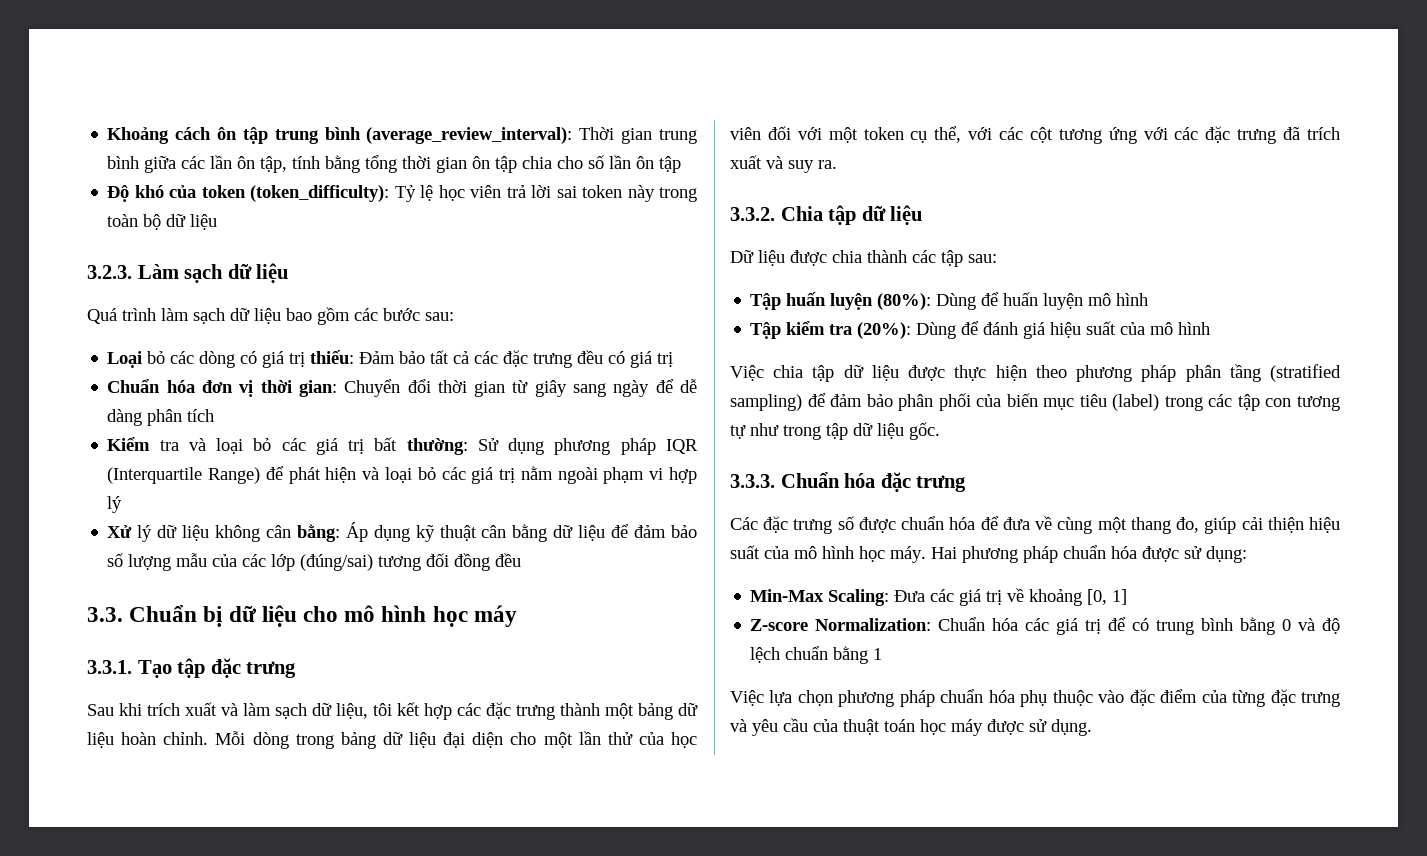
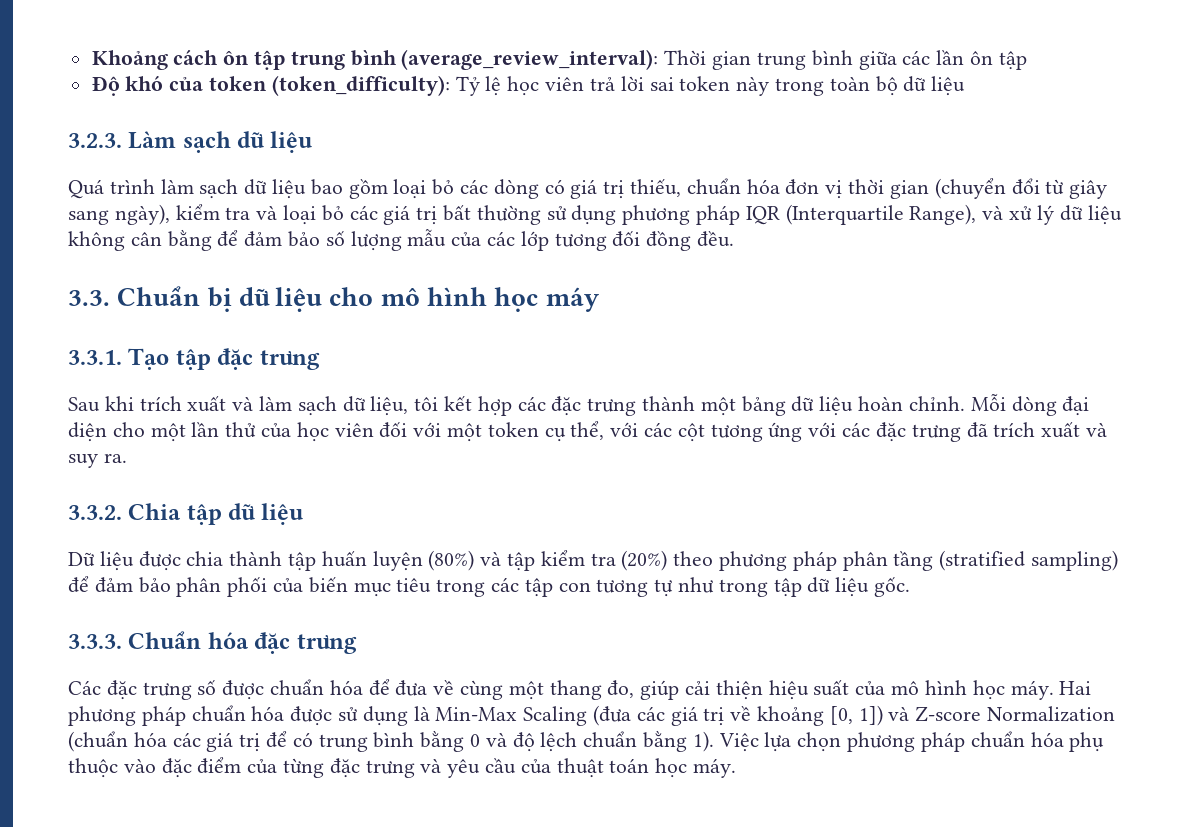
[260,155,655,173] tập, tính bằng tổng thời gian ôn tập chia cho số lần ôn -> (993, 58) none
[354,308,454,321] [107,351,143,368] các bước sau: // Loại -> [393,179,427,199] loại
[310,350,674,368] [107,379,697,397] [107,409,215,426] [107,437,151,451] thiếu: Đảm bảo tất cả các đặc trưng đều có giá trị // Chuẩn hóa đơn vị thời gian: Chuyển đổi thời gian từ giây sang ngày để dễ dàng phân tích // Kiểm -> [630,178,1108,199] [68,204,220,225] thiếu, chuẩn hóa đơn vị thời gian (chuyển đổi từ giây sang ngày), kiểm
[406,438,499,455] thường: Sử -> [476,205,567,225] thường sử
[208,466,697,484] [107,496,123,513] [107,525,133,538] Range) để phát hiện và loại bỏ các giá trị nằm ngoài phạm vi hợp lý // Xử -> [909,204,1033,225] Range), và xử
[296,522,606,542] bằng: Áp dụng kỹ thuật cân bằng dữ liệu -> [167,229,212,251] bằng
[300,554,374,571] (đúng/sai) -> (549, 241) none
[495,553,522,567] đều -> [697,231,735,247] đều.
[295,732,436,749] trong bảng dữ liệu -> (1057, 406) none
[912,250,997,267] [750,292,1149,310] [750,321,1211,339] [730,365,1027,382] các tập sau: // Tập huấn luyện (80%): Dùng để huấn luyện mô hình // Tập kiểm tra (20%): Dùng để đánh giá hiệu suất của mô hình // Việc chia tập dữ liệu được thực hiện -> [288,550,668,571] tập huấn luyện (80%) và tập kiểm tra (20%)
[1112,394,1160,411] (label) -> (432, 585) none
[1206,546,1247,563] [750,589,926,606] dụng: // Min-Max Scaling: Đưa -> [362,705,632,726] dụng là Min-Max Scaling (đưa
[1112,589,1128,605] [750,617,986,631] 1] // Z-score Normalization: Chuẩn -> [858,705,1116,726] [68,731,128,752] 1]) và Z-score Normalization (chuẩn
[873,648,883,660] 1 // -> [692,731,714,752] 1).
[951,719,1092,736] máy được sử dụng. -> [693,758,737,778] máy.

